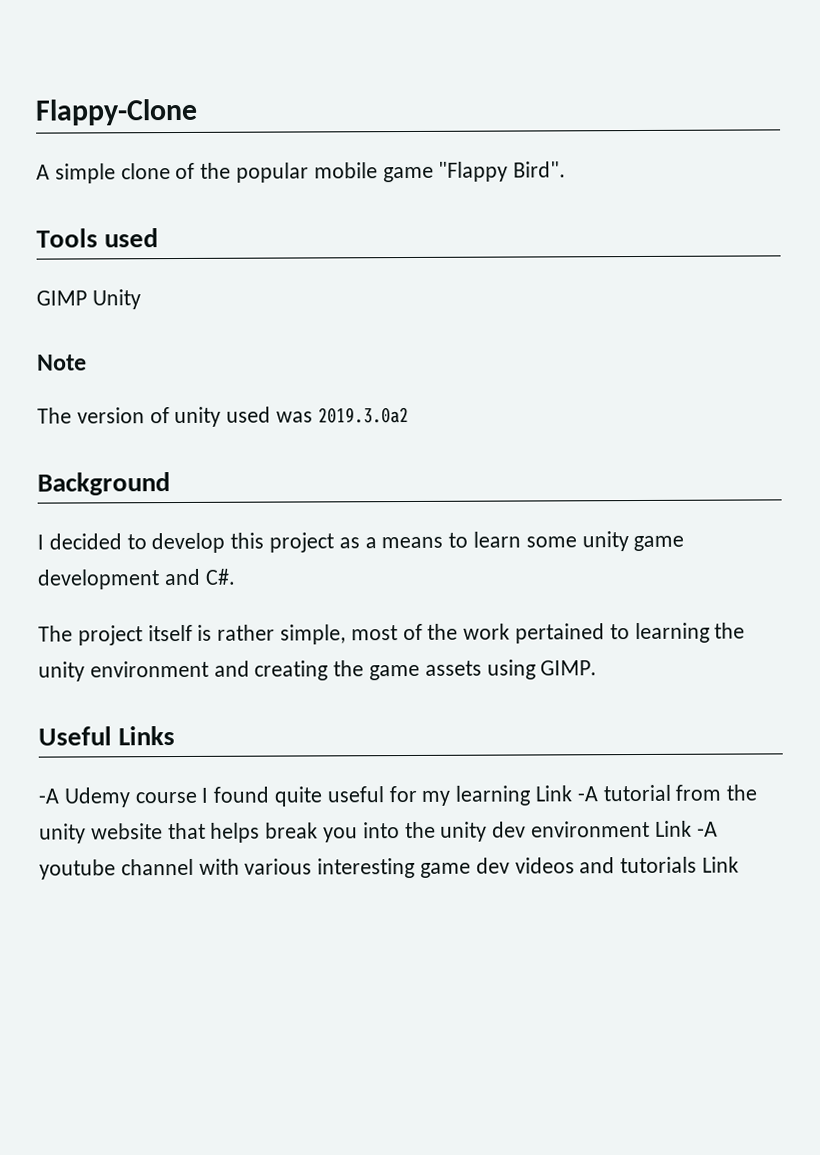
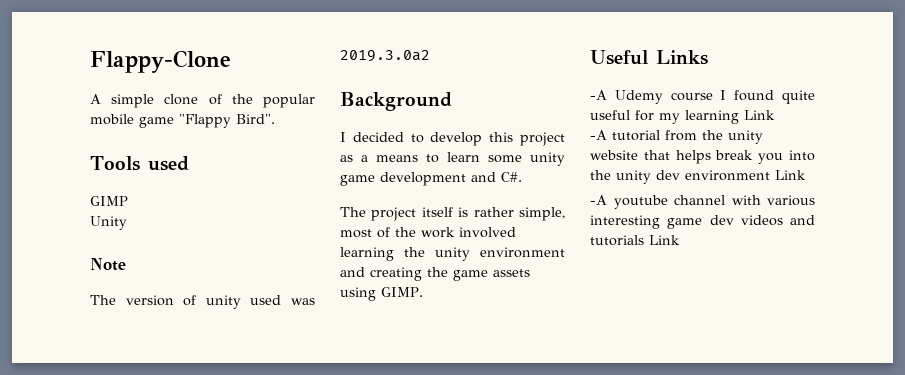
(87, 298) none -> (128, 201) //
[515,623,630,644] pertained to -> [459,227,516,238] involved
(573, 793) none -> (775, 115) //
(692, 828) none -> (806, 175) //

